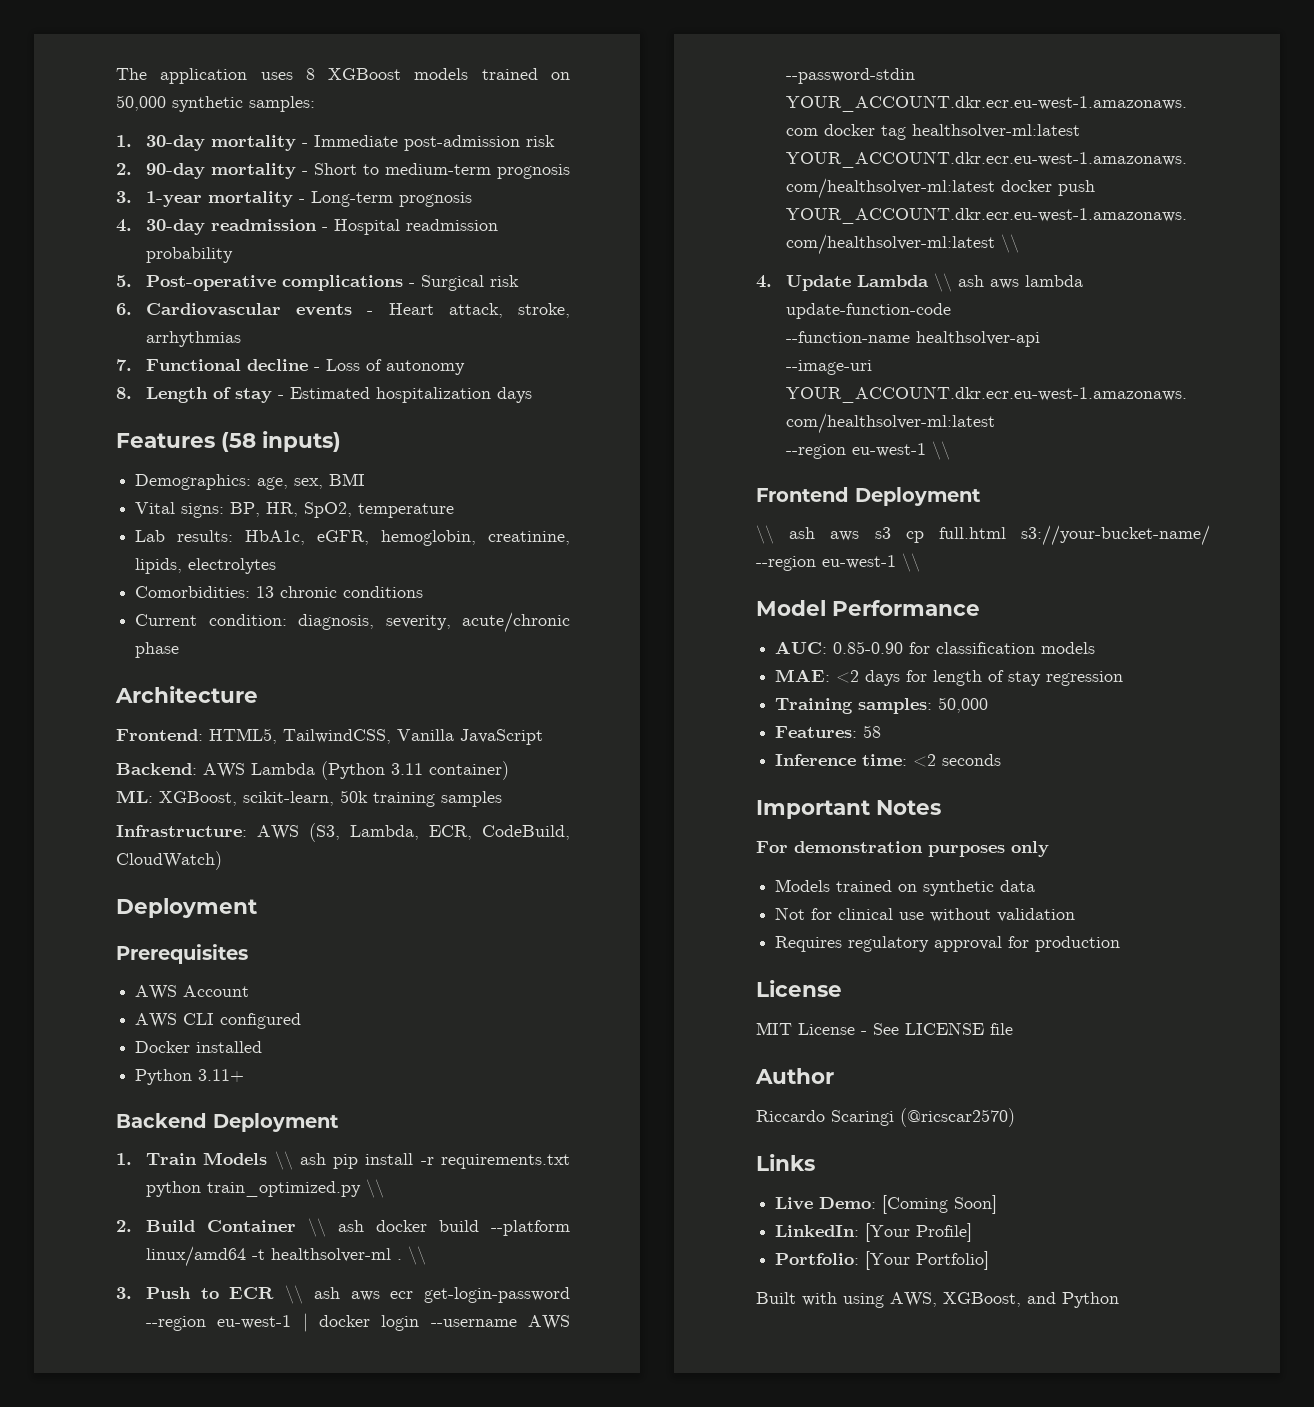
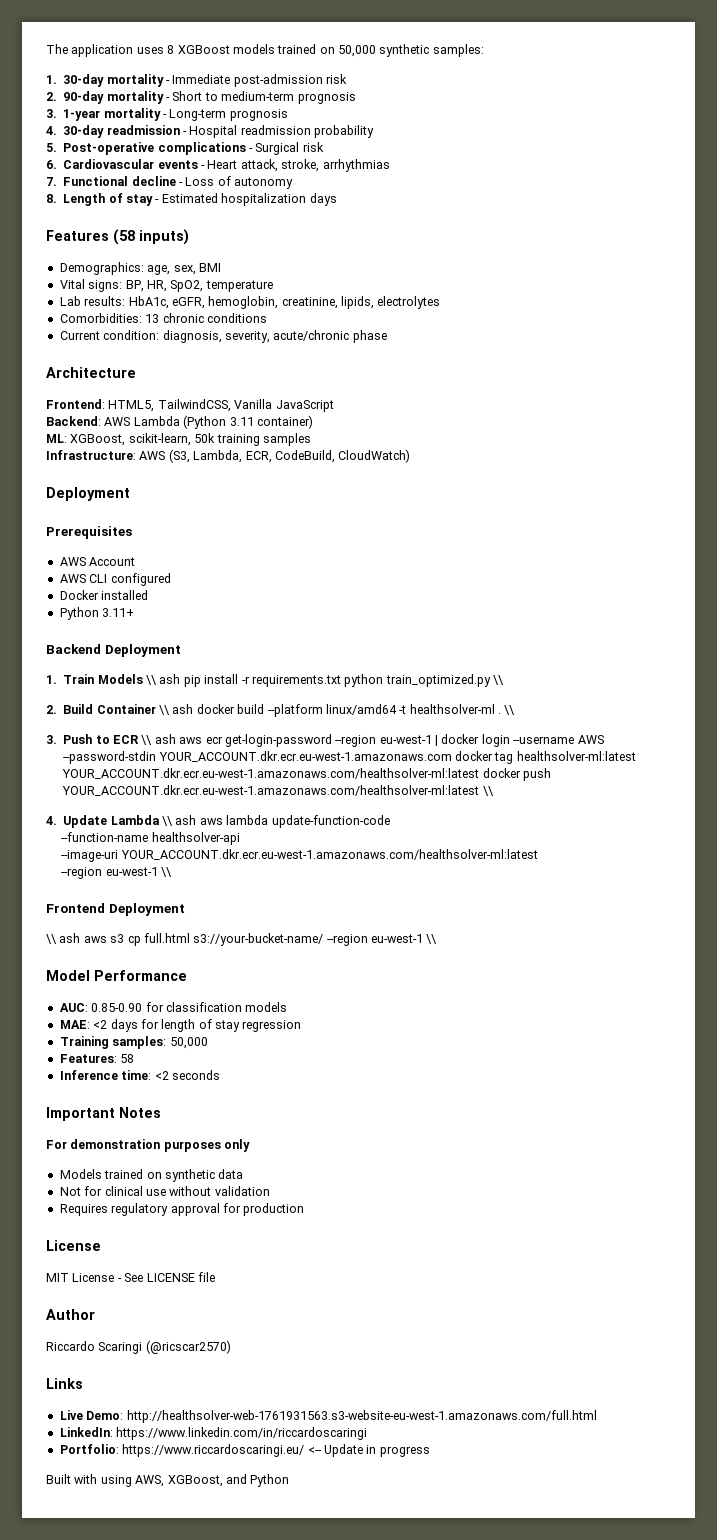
[882,1195,998,1214] [Coming Soon] -> [126,1410,597,1423] http://healthsolver-web-1761931563.s3-website-eu-west-1.amazonaws.com/full.html
[865,1223,973,1242] [Your Profile] -> [116,1427,368,1440] https://www.linkedin.com/in/riccardoscaringi
[865,1251,990,1270] [Your Portfolio] -> [122,1444,430,1457] https://www.riccardoscaringi.eu/ <-- Update in progress

